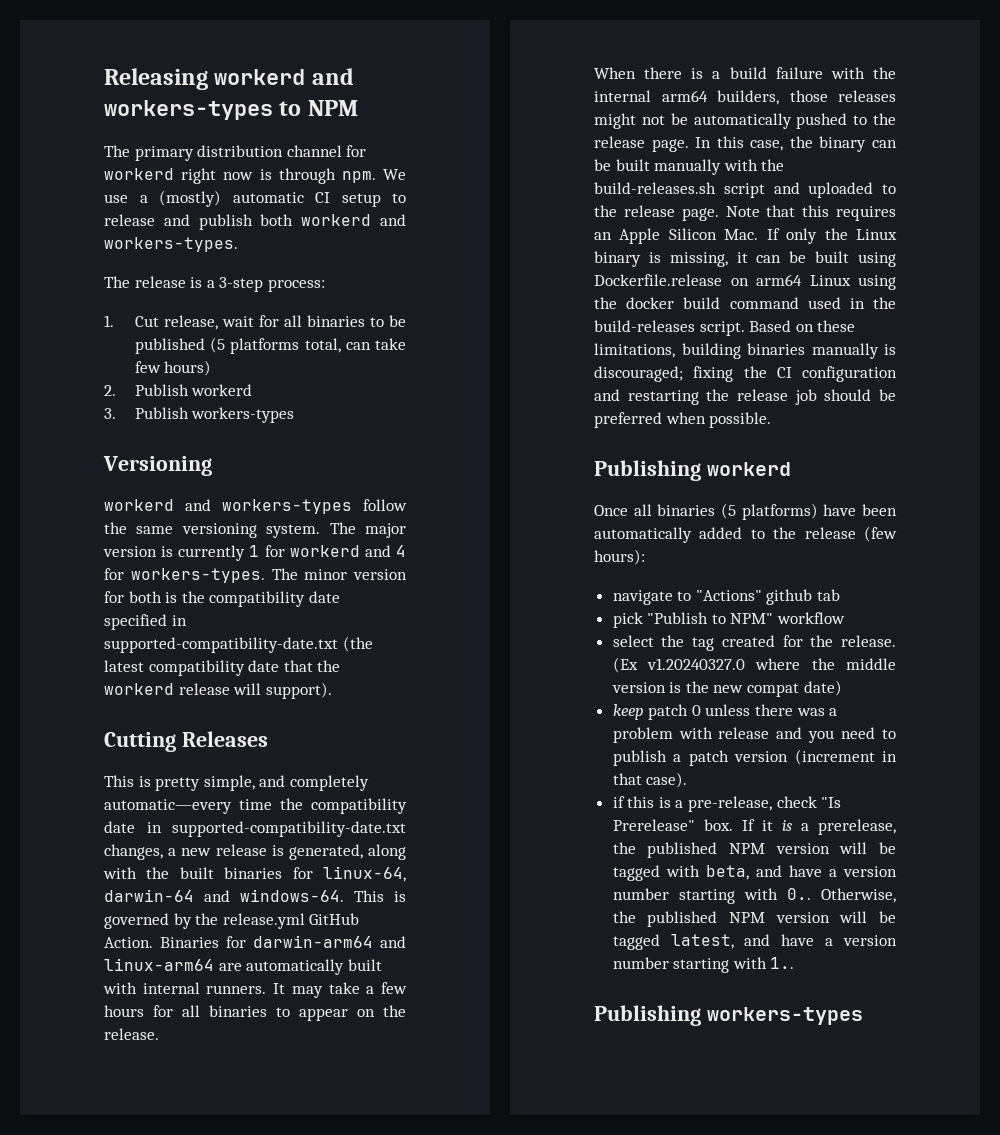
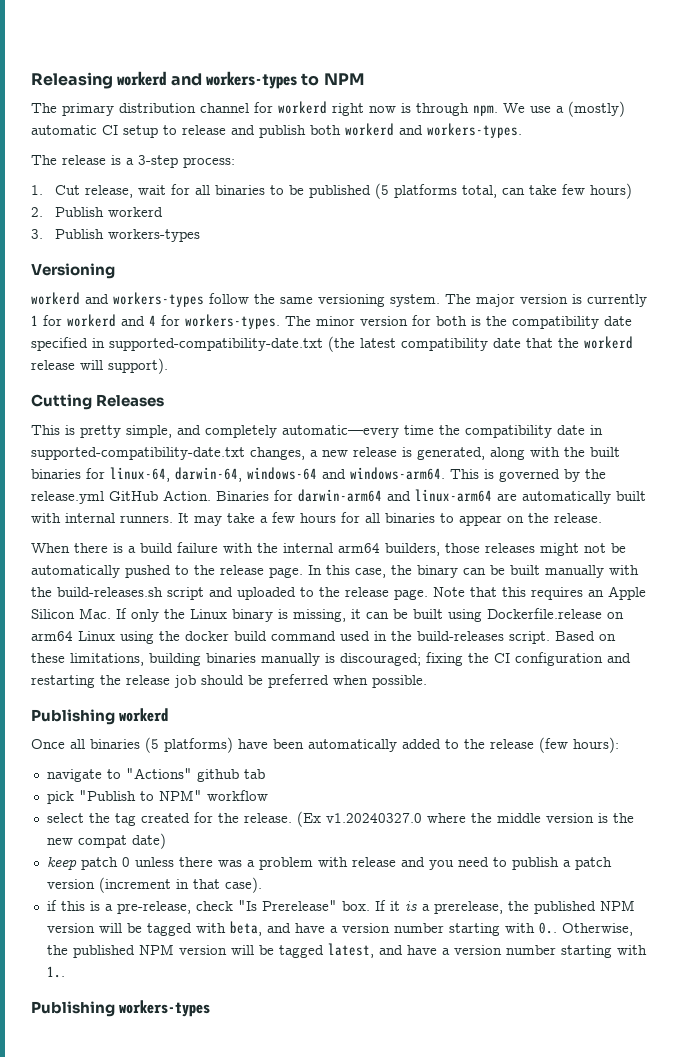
[104,889,344,902] darwin-64 and windows-64. -> [175,467,445,482] darwin-64, windows-64 and windows-arm64.

